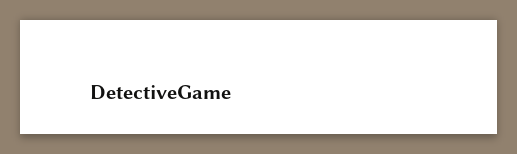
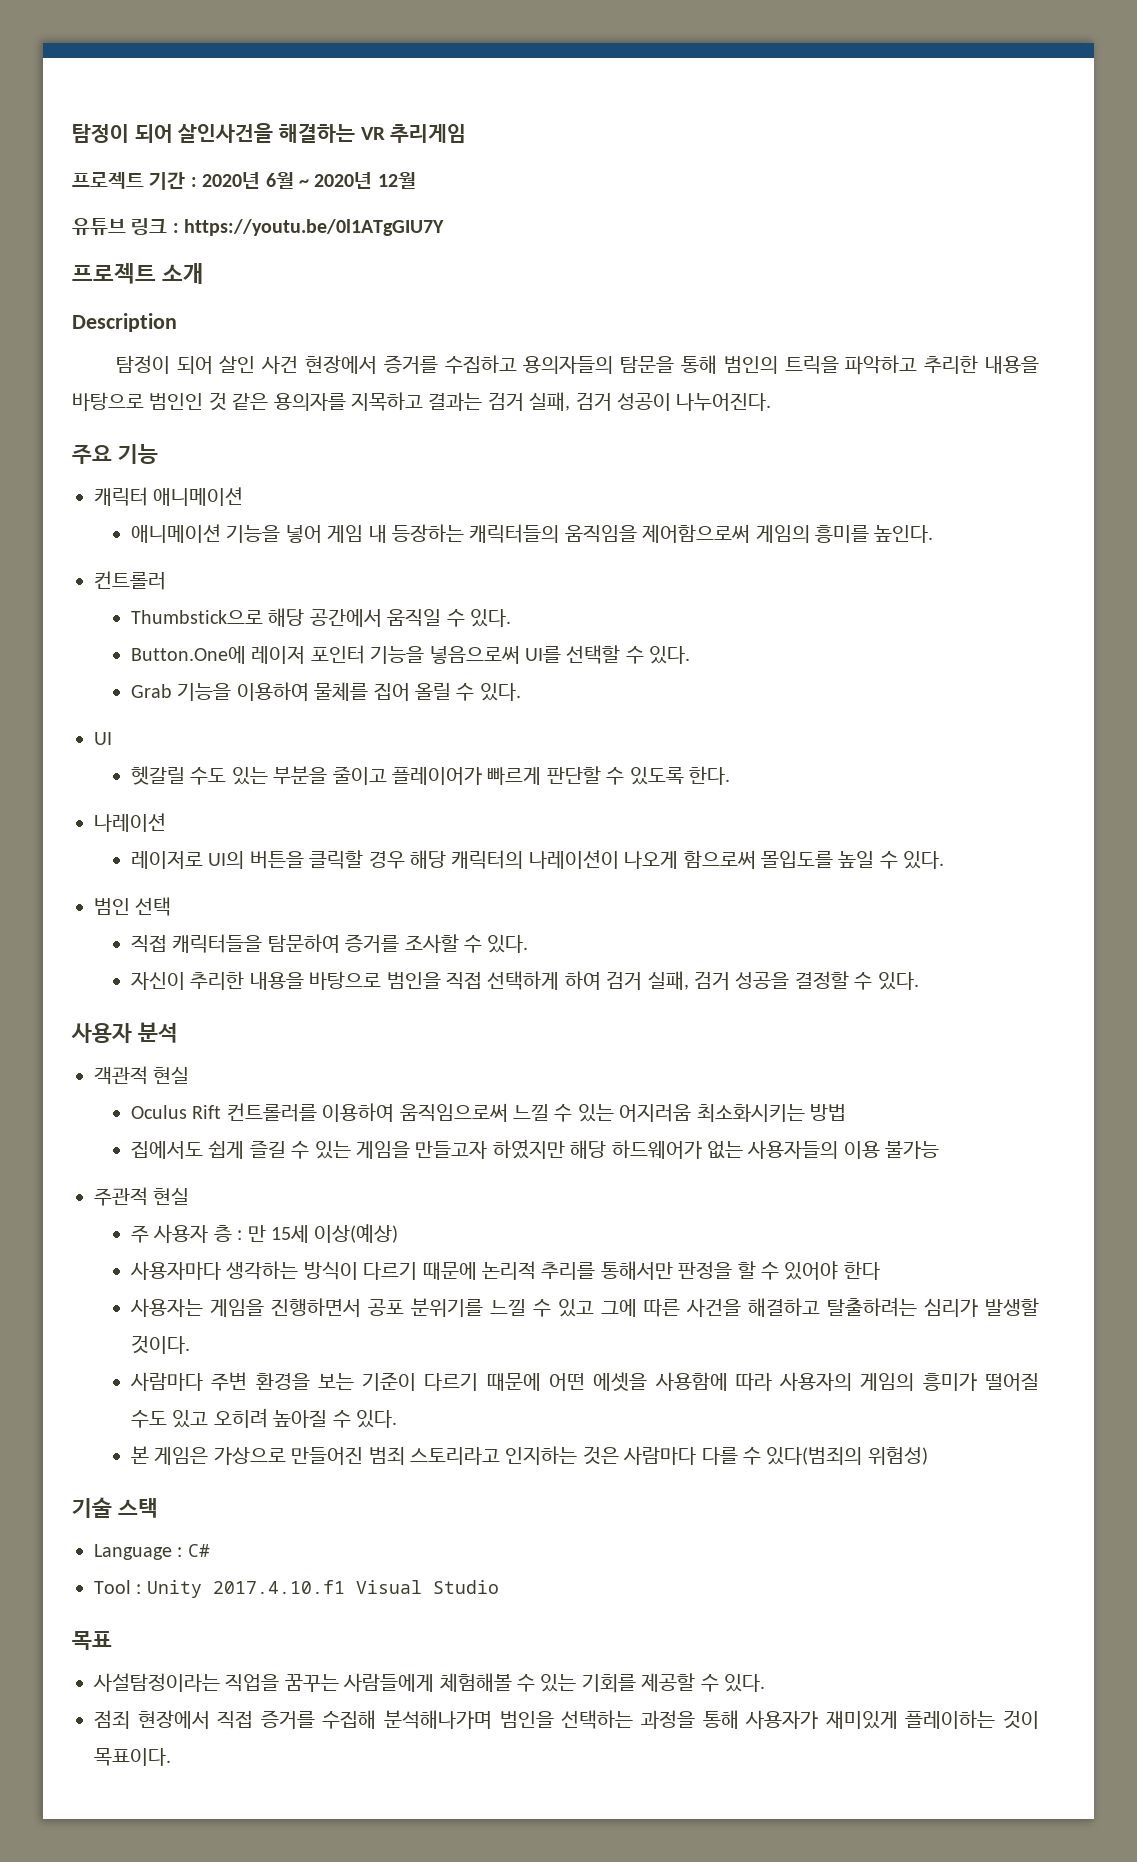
[90,85,231,100] DetectiveGame -> [72,123,467,143] [72,172,416,190] [72,218,445,236] [72,263,205,284] [72,313,177,332] [115,355,1039,375] [72,392,772,411] [72,444,158,464] [94,487,244,506] [131,524,934,543] [94,571,166,590] [131,608,512,627] [131,645,691,664] [131,682,521,701] [94,732,112,745] [131,766,731,785] [94,813,166,832] [131,850,945,869] [94,897,172,916] [131,934,529,953] [131,971,919,990] [71,1022,178,1043] [94,1066,190,1085] [131,1103,847,1122] [131,1139,940,1159] [94,1187,190,1206] [131,1224,399,1243] [130,1261,880,1280] [130,1297,1039,1317] [131,1335,191,1354] [130,1372,1039,1391] [131,1408,398,1428] [131,1446,928,1465] [72,1497,158,1518] [94,1544,210,1560] [94,1580,499,1598] [72,1631,112,1650] [93,1673,765,1693] [94,1710,1039,1729] [94,1748,171,1766] 탐정이 되어 살인사건을 해결하는 VR 추리게임 // 프로젝트 기간 : 2020년 6월 ~ 2020년 12월 // 유튜브 링크 : https://youtu.be/0l1ATgGIU7Y // 프로젝트 소개 // Description // 탐정이 되어 살인 사건 현장에서 증거를 수집하고 용의자들의 탐문을 통해 범인의 트릭을 파악하고 추리한 내용을 바탕으로 범인인 것 같은 용의자를 지목하고 결과는 검거 실패, 검거 성공이 나누어진다. // 주요 기능 // 캐릭터 애니메이션 // 애니메이션 기능을 넣어 게임 내 등장하는 캐릭터들의 움직임을 제어함으로써 게임의 흥미를 높인다. // 컨트롤러 // Thumbstick으로 해당 공간에서 움직일 수 있다. // Button.One에 레이저 포인터 기능을 넣음으로써 UI를 선택할 수 있다. // Grab 기능을 이용하여 물체를 집어 올릴 수 있다. // UI // 헷갈릴 수도 있는 부분을 줄이고 플레이어가 빠르게 판단할 수 있도록 한다. // 나레이션 // 레이저로 UI의 버튼을 클릭할 경우 해당 캐릭터의 나레이션이 나오게 함으로써 몰입도를 높일 수 있다. // 범인 선택 // 직접 캐릭터들을 탐문하여 증거를 조사할 수 있다. // 자신이 추리한 내용을 바탕으로 범인을 직접 선택하게 하여 검거 실패, 검거 성공을 결정할 수 있다. // 사용자 분석 // 객관적 현실 // Oculus Rift 컨트롤러를 이용하여 움직임으로써 느낄 수 있는 어지러움 최소화시키는 방법 // 집에서도 쉽게 즐길 수 있는 게임을 만들고자 하였지만 해당 하드웨어가 없는 사용자들의 이용 불가능 // 주관적 현실 // 주 사용자 층 : 만 15세 이상(예상) // 사용자마다 생각하는 방식이 다르기 때문에 논리적 추리를 통해서만 판정을 할 수 있어야 한다 // 사용자는 게임을 진행하면서 공포 분위기를 느낄 수 있고 그에 따른 사건을 해결하고 탈출하려는 심리가 발생할 것이다. // 사람마다 주변 환경을 보는 기준이 다르기 때문에 어떤 에셋을 사용함에 따라 사용자의 게임의 흥미가 떨어질 수도 있고 오히려 높아질 수 있다. // 본 게임은 가상으로 만들어진 범죄 스토리라고 인지하는 것은 사람마다 다를 수 있다(범죄의 위험성) // 기술 스택 // Language : C# // Tool : Unity 2017.4.10.f1 Visual Studio // 목표 // 사설탐정이라는 직업을 꿈꾸는 사람들에게 체험해볼 수 있는 기회를 제공할 수 있다. // 점죄 현장에서 직접 증거를 수집해 분석해나가며 범인을 선택하는 과정을 통해 사용자가 재미있게 플레이하는 것이 목표이다.

